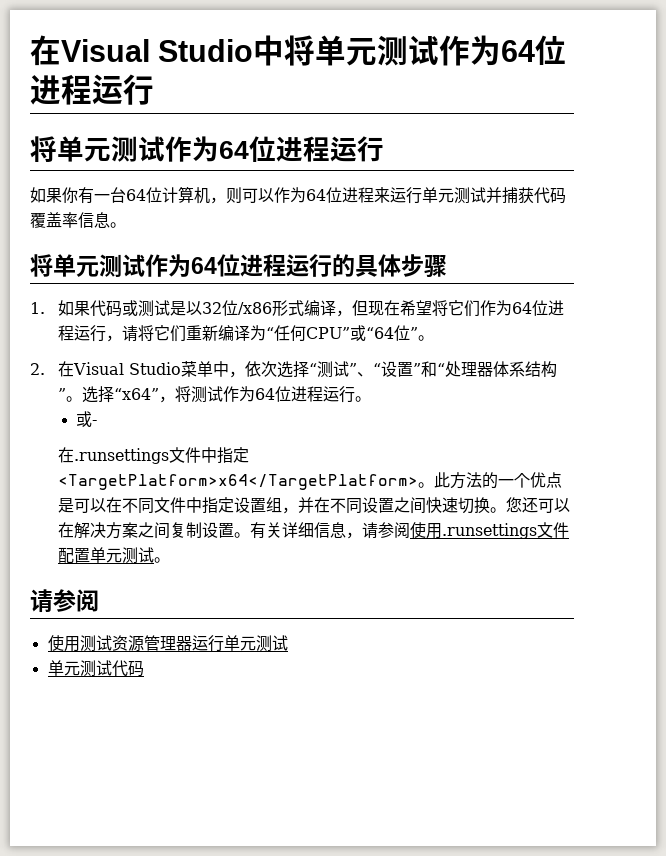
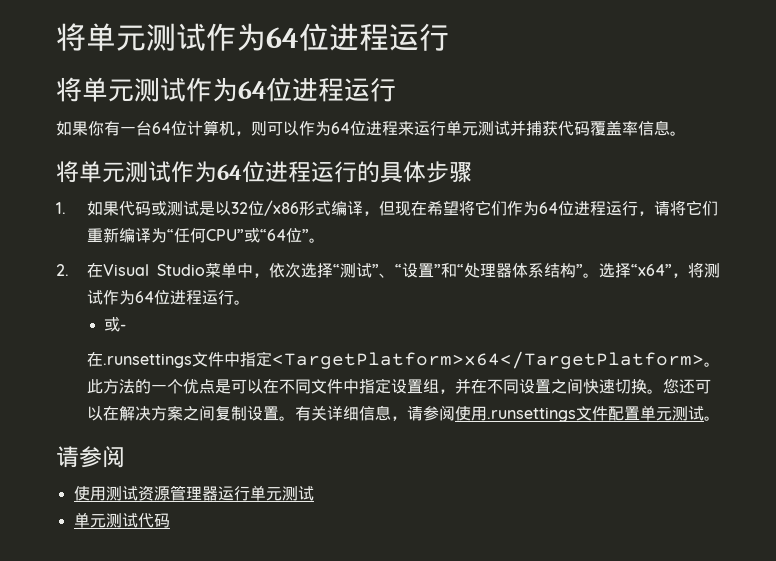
[30,35,285,66] 在Visual Studio中 -> (56, 37) none

